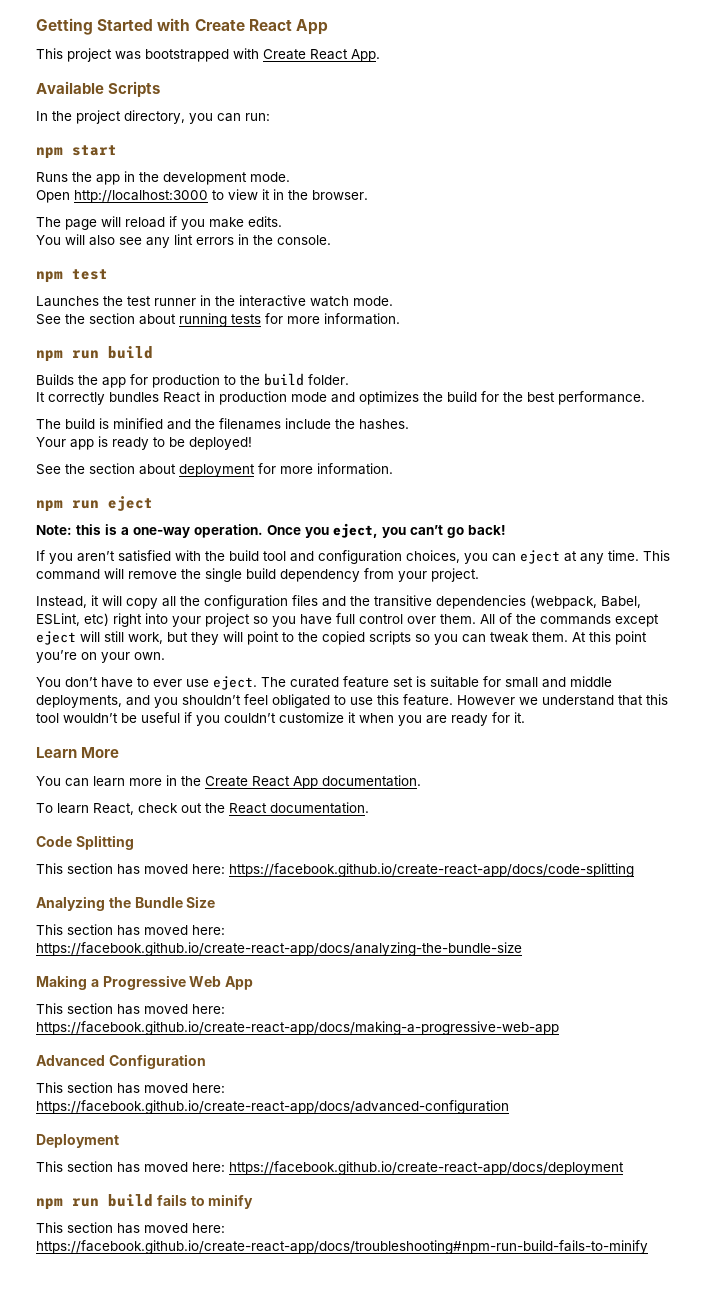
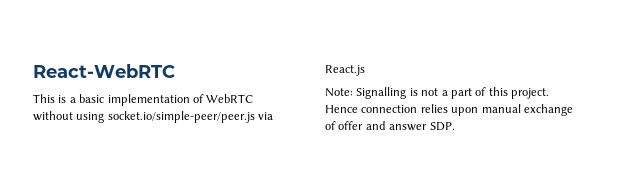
[36,18,328,35] [36,48,380,62] [36,81,161,97] [36,110,270,124] [36,145,117,159] [36,171,290,185] [36,189,368,203] [36,216,282,230] [36,234,331,248] [36,269,108,283] [36,295,393,307] [36,313,400,327] [36,346,153,362] [36,373,349,388] [36,391,645,405] [36,418,409,430] [36,436,252,450] [36,463,393,477] [36,496,153,512] [36,523,506,538] [36,550,670,564] [36,568,479,582] [36,595,641,609] [36,613,659,627] [36,631,647,645] [36,650,165,663] [36,676,612,690] [36,694,668,708] [36,712,525,726] [36,747,120,758] [36,775,421,789] [36,802,369,815] [36,835,134,850] [36,863,634,877] [36,896,216,911] [36,924,225,936] [36,942,522,956] [36,975,254,990] [36,1003,225,1015] [36,1021,559,1035] [36,1054,206,1069] [36,1082,225,1094] [36,1100,509,1114] [36,1134,119,1148] [36,1161,624,1175] [36,1194,254,1210] [36,1222,225,1234] [36,1240,648,1254] Getting Started with Create React App // This project was bootstrapped with Create React App. // Available Scripts // In the project directory, you can run: // npm start // Runs the app in the development mode. // Open http://localhost:3000 to view it in the browser. // The page will reload if you make edits. // You will also see any lint errors in the console. // npm test // Launches the test runner in the interactive watch mode. // See the section about running tests for more information. // npm run build // Builds the app for production to the build folder. // It correctly bundles React in production mode and optimizes the build for the best performance. // The build is minified and the filenames include the hashes. // Your app is ready to be deployed! // See the section about deployment for more information. // npm run eject // Note: this is a one-way operation. Once you eject, you can’t go back! // If you aren’t satisfied with the build tool and configuration choices, you can eject at any time. This command will remove the single build dependency from your project. // Instead, it will copy all the configuration files and the transitive dependencies (webpack, Babel, ESLint, etc) right into your project so you have full control over them. All of the commands except eject will still work, but they will point to the copied scripts so you can tweak them. At this point you’re on your own. // You don’t have to ever use eject. The curated feature set is suitable for small and middle deployments, and you shouldn’t feel obligated to use this feature. However we understand that this tool wouldn’t be useful if you couldn’t customize it when you are ready for it. // Learn More // You can learn more in the Create React App documentation. // To learn React, check out the React documentation. // Code Splitting // This section has moved here: https://facebook.github.io/create-react-app/docs/code-splitting // Analyzing the Bundle Size // This section has moved here: https://facebook.github.io/create-react-app/docs/analyzing-the-bundle-size // Making a Progressive Web App // This section has moved here: https://facebook.github.io/create-react-app/docs/making-a-progressive-web-app // Advanced Configuration // This section has moved here: https://facebook.github.io/create-react-app/docs/advanced-configuration // Deployment // This section has moved here: https://facebook.github.io/create-react-app/docs/deployment // npm run build fails to minify // This section has moved here: https://facebook.github.io/create-react-app/docs/troubleshooting#npm-run-build-fails-to-minify -> [33,64,175,78] [33,94,254,106] [33,111,274,123] [325,65,365,76] [325,87,549,99] [325,104,573,116] [325,121,455,131] React-WebRTC // This is a basic implementation of WebRTC without using socket.io/simple-peer/peer.js via React.js // Note: Signalling is not a part of this project. Hence connection relies upon manual exchange of offer and answer SDP.

